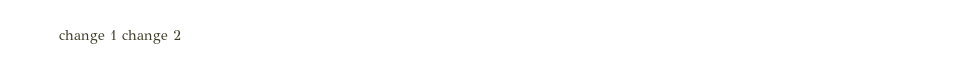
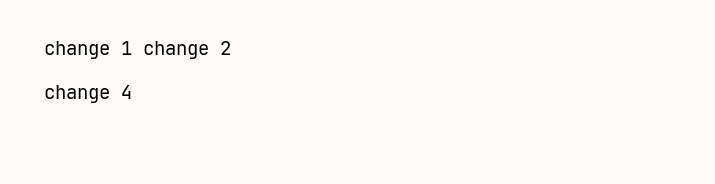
(181, 35) none -> [44,85,132,103] // change 4

